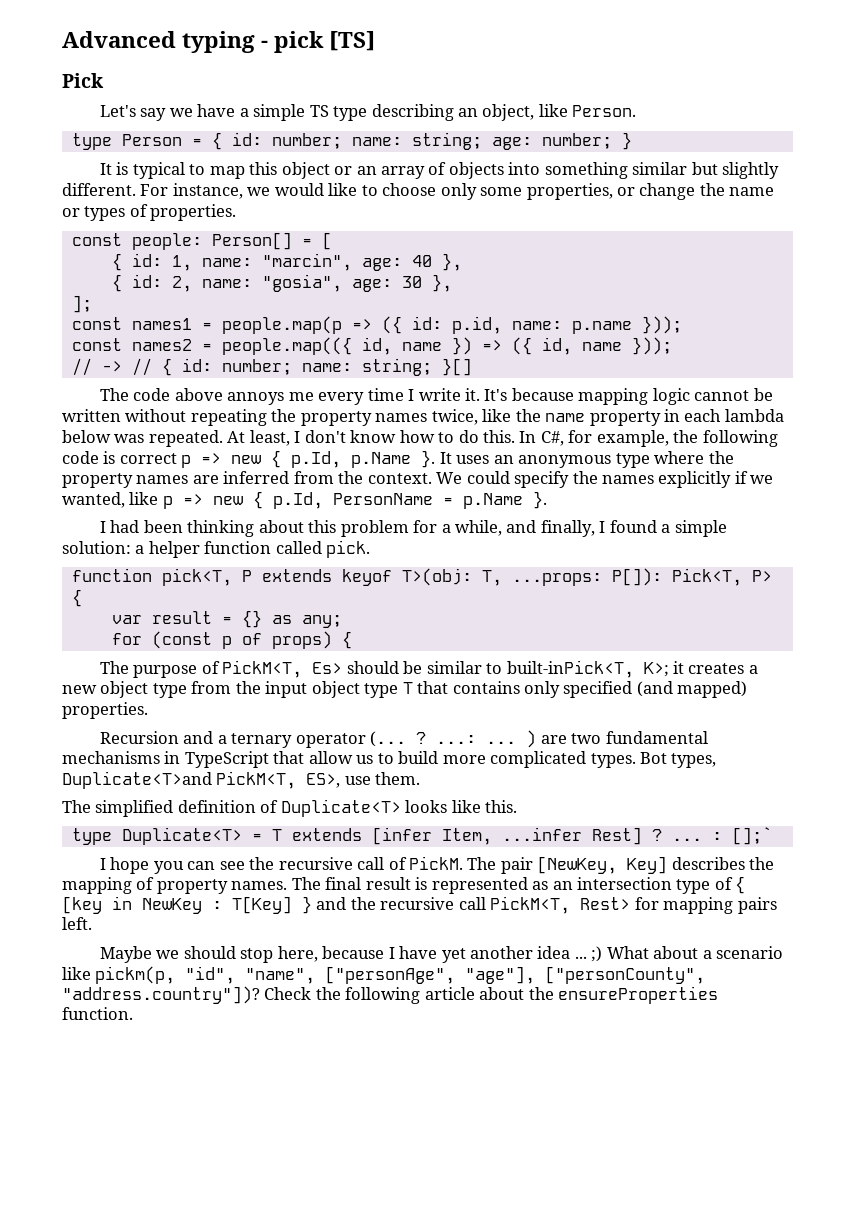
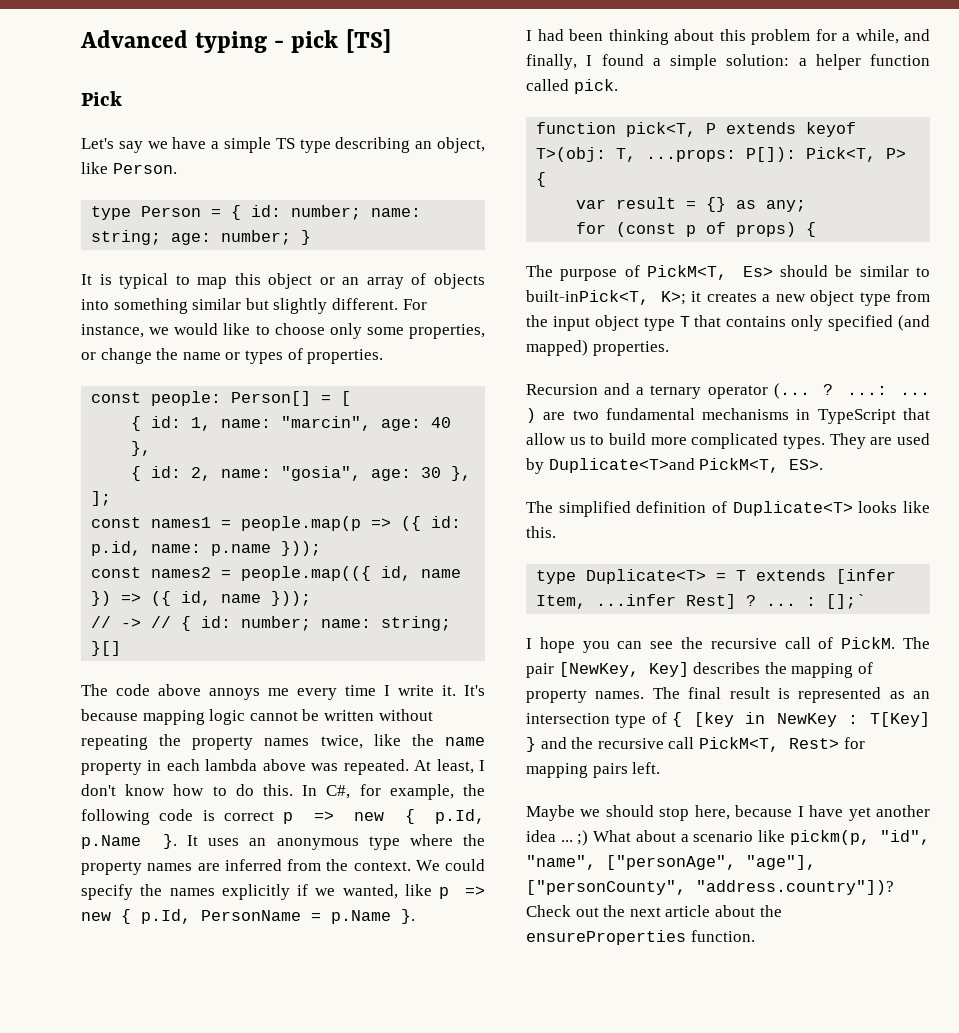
[62,430,111,443] below -> [262,759,306,771] above
[640,752,717,768] [62,771,421,789] Bot types, Duplicate<T>and PickM<T, ES>, use them. -> [829,433,930,449] [526,458,824,474] They are used by Duplicate<T>and PickM<T, ES>.
[315,987,421,1004] the following -> [575,905,661,917] out the next

